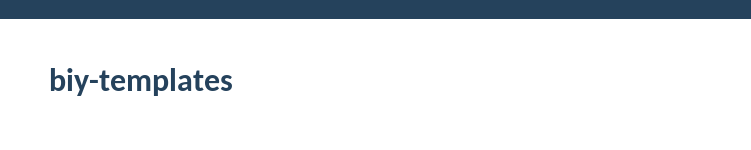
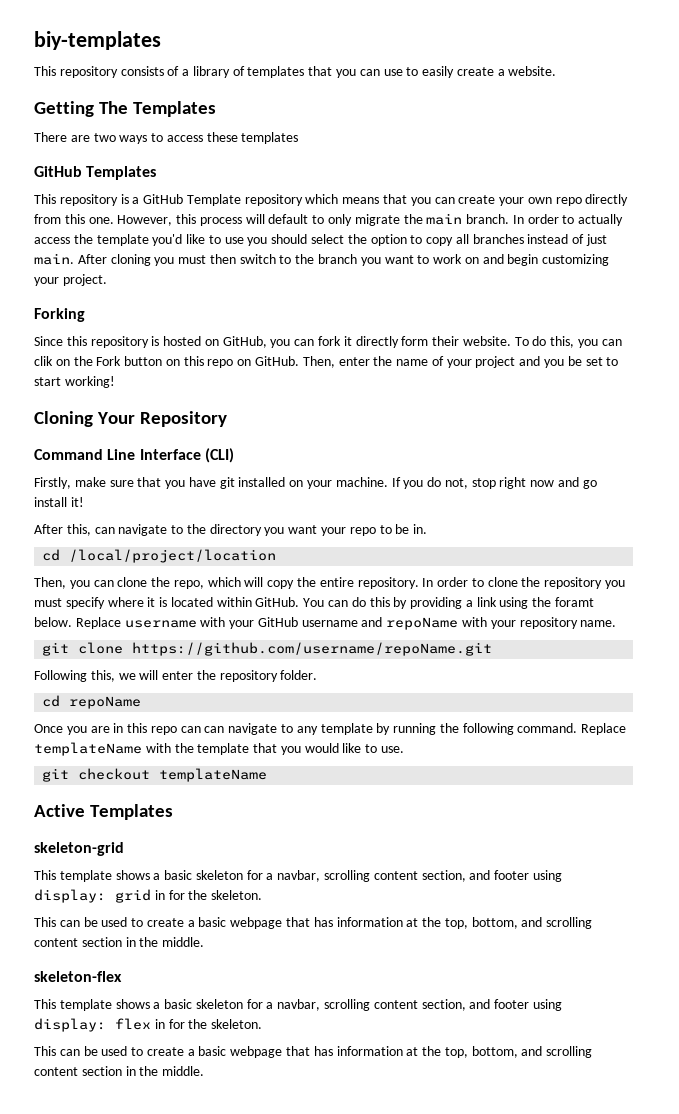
(233, 82) none -> [34,66,557,78] [34,101,217,117] [34,132,299,144] [34,166,157,180] [34,194,629,206] [34,213,624,226] [34,234,608,246] [34,253,610,266] [34,274,107,286] [34,308,85,322] [34,336,622,348] [34,356,619,368] [34,376,115,388] [34,411,228,427] [34,448,234,463] [34,477,597,489] [34,497,84,507] [34,524,428,536] [42,549,277,563] [34,577,626,589] [34,597,595,609] [34,617,617,630] [42,642,493,656] [34,670,318,682] [42,695,142,709] [34,723,627,735] [34,742,405,756] [42,768,268,782] [34,804,174,820] [34,842,124,856] [34,870,562,882] [34,889,263,903] [34,917,593,929] [34,937,205,947] [34,971,122,982] [34,999,562,1011] [34,1018,263,1032] [34,1046,593,1058] [34,1066,205,1076] // This repository consists of a library of templates that you can use to easily create a website. // Getting The Templates // There are two ways to access these templates // GitHub Templates // This repository is a GitHub Template repository which means that you can create your own repo directly from this one. However, this process will default to only migrate the main branch. In order to actually access the template you'd like to use you should select the option to copy all branches instead of just main. After cloning you must then switch to the branch you want to work on and begin customizing your project. // Forking // Since this repository is hosted on GitHub, you can fork it directly form their website. To do this, you can clik on the Fork button on this repo on GitHub. Then, enter the name of your project and you be set to start working! // Cloning Your Repository // Command Line Interface (CLI) // Firstly, make sure that you have git installed on your machine. If you do not, stop right now and go install it! // After this, can navigate to the directory you want your repo to be in. // cd /local/project/location // Then, you can clone the repo, which will copy the entire repository. In order to clone the repository you must specify where it is located within GitHub. You can do this by providing a link using the foramt below. Replace username with your GitHub username and repoName with your repository name. // git clone https://github.com/username/repoName.git // Following this, we will enter the repository folder. // cd repoName // Once you are in this repo can can navigate to any template by running the following command. Replace templateName with the template that you would like to use. // git checkout templateName // Active Templates // skeleton-grid // This template shows a basic skeleton for a navbar, scrolling content section, and footer using display: grid in for the skeleton. // This can be used to create a basic webpage that has information at the top, bottom, and scrolling content section in the middle. // skeleton-flex // This template shows a basic skeleton for a navbar, scrolling content section, and footer using display: flex in for the skeleton. // This can be used to create a basic webpage that has information at the top, bottom, and scrolling content section in the middle.

